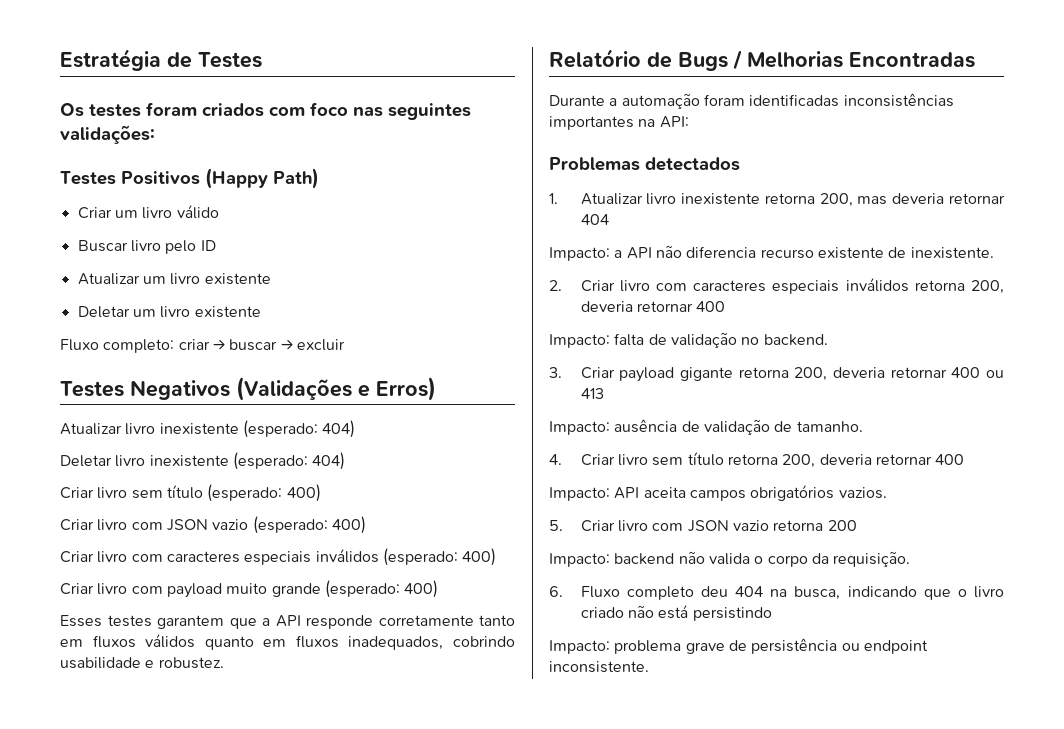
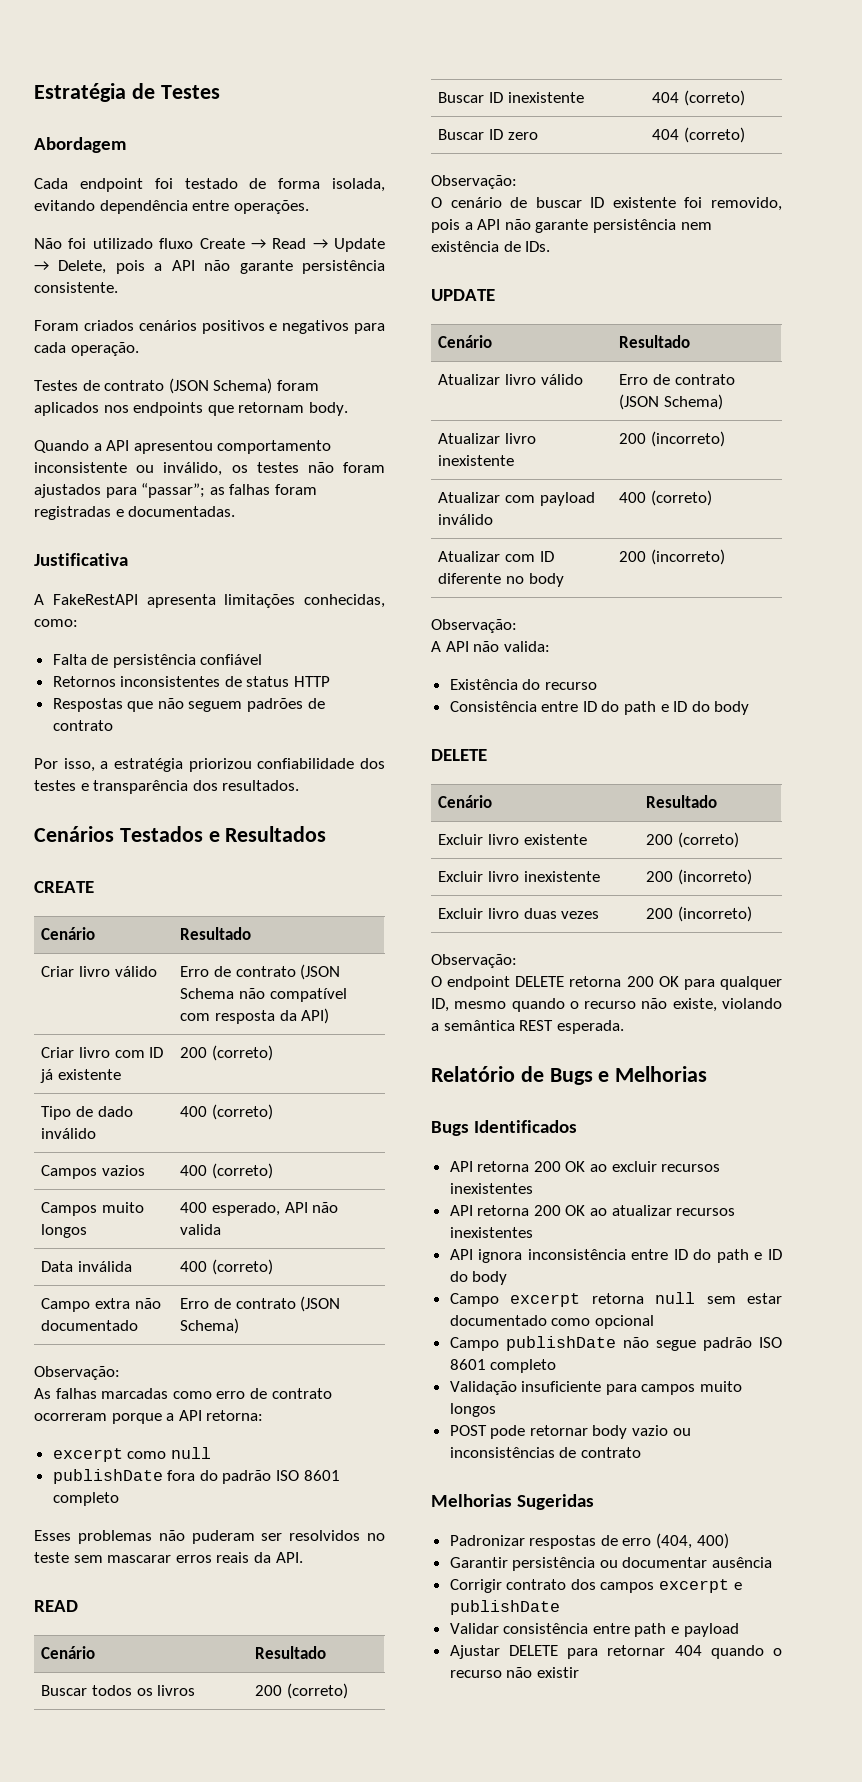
[60,102,471,120] [60,125,155,144] [60,168,319,189] [77,205,219,219] [77,240,216,254] [77,273,271,285] [77,306,261,318] [60,339,345,353] [60,377,436,401] [60,420,356,438] [60,452,346,470] [60,484,321,502] [60,516,366,534] [60,548,497,566] [60,580,439,598] [60,615,515,629] [60,634,515,650] [60,657,224,669] Os testes foram criados com foco nas seguintes validações: // Testes Positivos (Happy Path) // Criar um livro válido // Buscar livro pelo ID // Atualizar um livro existente // Deletar um livro existente // Fluxo completo: criar → buscar → excluir // Testes Negativos (Validações e Erros) // Atualizar livro inexistente (esperado: 404) // Deletar livro inexistente (esperado: 404) // Criar livro sem título (esperado: 400) // Criar livro com JSON vazio (esperado: 400) // Criar livro com caracteres especiais inválidos (esperado: 400) // Criar livro com payload muito grande (esperado: 400) // Esses testes garantem que a API responde corretamente tanto em fluxos válidos quanto em fluxos inadequados, cobrindo usabilidade e robustez. -> [34,137,126,153] [34,178,385,192] [34,200,309,214] [34,238,385,252] [34,260,385,274] [34,282,118,293] [34,320,385,334] [34,342,139,356] [34,378,319,394] [34,402,348,416] [34,440,332,454] [34,462,385,476] [34,483,317,498] [34,506,236,520] [34,553,128,566] [34,594,385,608] [34,619,78,627] [52,654,263,668] [52,676,331,687] [52,698,325,712] [52,720,113,731] [34,758,385,772] [34,780,300,794] [34,826,327,842] [34,881,94,893] [41,927,96,940] [180,927,252,940] [41,966,157,977] [180,964,341,980] [180,988,347,1002] [180,1008,330,1024] [41,1047,164,1058] [40,1069,121,1083] [180,1045,273,1061] [41,1106,133,1120] [41,1128,97,1139] [180,1104,273,1120] [41,1165,145,1179] [180,1163,273,1179] [41,1202,144,1216] [41,1224,88,1238] [180,1202,339,1216] [180,1224,222,1235] [41,1261,132,1272] [180,1259,273,1275] [41,1298,161,1312] [41,1320,139,1331] [180,1296,341,1312] [180,1318,240,1334] [34,1366,120,1380] [34,1388,332,1399] [34,1410,264,1424] [52,1447,211,1462] [52,1469,340,1484] [52,1492,119,1506] [34,1530,385,1544] [34,1552,303,1563] [34,1600,78,1612] [41,1646,96,1659] [255,1646,327,1659] [41,1685,196,1696] [255,1683,348,1699] [438,92,584,103] [652,90,745,106] [438,129,538,140] [652,127,745,143] [431,175,517,189] [431,197,782,211] [431,219,712,233] [431,241,551,252] [431,289,495,301] [438,335,493,348] [619,335,691,348] [438,374,583,385] [619,374,735,385] [619,394,723,410] [438,433,536,444] [438,455,515,466] [619,431,725,447] [438,492,595,506] [438,514,494,525] [619,490,712,506] [438,551,554,562] [438,573,564,587] [619,549,725,565] [431,619,517,633] [431,641,550,652] [449,679,597,690] [449,701,750,715] [431,749,487,761] [438,795,493,808] [646,795,718,808] [438,834,587,845] [646,832,739,848] [438,871,600,882] [646,869,752,885] [438,908,600,919] [646,906,752,922] [431,954,517,968] [431,976,782,990] [431,998,782,1012] [431,1020,624,1034] Abordagem // Cada endpoint foi testado de forma isolada, evitando dependência entre operações. // Não foi utilizado fluxo Create → Read → Update → Delete, pois a API não garante persistência consistente. // Foram criados cenários positivos e negativos para cada operação. // Testes de contrato (JSON Schema) foram aplicados nos endpoints que retornam body. // Quando a API apresentou comportamento inconsistente ou inválido, os testes não foram ajustados para “passar”; as falhas foram registradas e documentadas. // Justificativa // A FakeRestAPI apresenta limitações conhecidas, como: // Falta de persistência confiável // Retornos inconsistentes de status HTTP // Respostas que não seguem padrões de contrato // Por isso, a estratégia priorizou confiabilidade dos testes e transparência dos resultados. // Cenários Testados e Resultados // CREATE // Cenário | Resultado // Criar livro válido | Erro de contrato (JSON Schema não compatível com resposta da API) // Criar livro com ID já existente | 200 (correto) // Tipo de dado inválido | 400 (correto) // Campos vazios | 400 (correto) // Campos muito longos | 400 esperado, API não valida // Data inválida | 400 (correto) // Campo extra não documentado | Erro de contrato (JSON Schema) // Observação: // As falhas marcadas como erro de contrato ocorreram porque a API retorna: // excerpt como null // publishDate fora do padrão ISO 8601 completo // Esses problemas não puderam ser resolvidos no teste sem mascarar erros reais da API. // READ // Cenário | Resultado // Buscar todos os livros | 200 (correto) // Buscar ID inexistente | 404 (correto) // Buscar ID zero | 404 (correto) // Observação: // O cenário de buscar ID existente foi removido, pois a API não garante persistência nem existência de IDs. // UPDATE // Cenário | Resultado // Atualizar livro válido | Erro de contrato (JSON Schema) // Atualizar livro inexistente | 200 (incorreto) // Atualizar com payload inválido | 400 (correto) // Atualizar com ID diferente no body | 200 (incorreto) // Observação: // A API não valida: // Existência do recurso // Consistência entre ID do path e ID do body // DELETE // Cenário | Resultado // Excluir livro existente | 200 (correto) // Excluir livro inexistente | 200 (incorreto) // Excluir livro duas vezes | 200 (incorreto) // Observação: // O endpoint DELETE retorna 200 OK para qualquer ID, mesmo quando o recurso não existe, violando a semântica REST esperada.
[733,50,975,70] [549,93,954,109] [549,116,689,130] [549,157,740,171] [549,193,1005,207] [580,214,609,225] [549,245,994,261] [549,278,1004,294] [580,301,726,312] [549,332,828,348] [549,367,1004,382] [580,388,604,399] [549,419,863,435] [549,452,965,468] [549,485,887,501] [549,520,857,532] [549,551,911,567] [549,586,1005,600] [580,605,772,621] [549,638,928,654] [549,661,649,673] / Melhorias Encontradas // Durante a automação foram identificadas inconsistências importantes na API: // Problemas detectados // 1. Atualizar livro inexistente retorna 200, mas deveria retornar 404 // Impacto: a API não diferencia recurso existente de inexistente. // 2. Criar livro com caracteres especiais inválidos retorna 200, deveria retornar 400 // Impacto: falta de validação no backend. // 3. Criar payload gigante retorna 200, deveria retornar 400 ou 413 // Impacto: ausência de validação de tamanho. // 4. Criar livro sem título retorna 200, deveria retornar 400 // Impacto: API aceita campos obrigatórios vazios. // 5. Criar livro com JSON vazio retorna 200 // Impacto: backend não valida o corpo da requisição. // 6. Fluxo completo deu 404 na busca, indicando que o livro criado não está persistindo // Impacto: problema grave de persistência ou endpoint inconsistente. -> [598,1066,708,1082] [431,1120,578,1136] [449,1161,721,1172] [449,1183,533,1194] [449,1205,736,1216] [449,1227,533,1238] [449,1249,782,1263] [449,1271,508,1285] [449,1292,782,1307] [449,1315,654,1329] [449,1336,782,1351] [449,1359,557,1373] [449,1381,743,1395] [449,1403,496,1417] [449,1425,691,1439] [449,1447,641,1458] [431,1494,595,1510] [449,1533,729,1549] [449,1557,773,1571] [449,1579,742,1593] [449,1600,560,1615] [449,1623,739,1637] [449,1645,782,1659] [449,1667,579,1678] e Melhorias // Bugs Identificados // API retorna 200 OK ao excluir recursos inexistentes // API retorna 200 OK ao atualizar recursos inexistentes // API ignora inconsistência entre ID do path e ID do body // Campo excerpt retorna null sem estar documentado como opcional // Campo publishDate não segue padrão ISO 8601 completo // Validação insuficiente para campos muito longos // POST pode retornar body vazio ou inconsistências de contrato // Melhorias Sugeridas // Padronizar respostas de erro (404, 400) // Garantir persistência ou documentar ausência // Corrigir contrato dos campos excerpt e publishDate // Validar consistência entre path e payload // Ajustar DELETE para retornar 404 quando o recurso não existir

